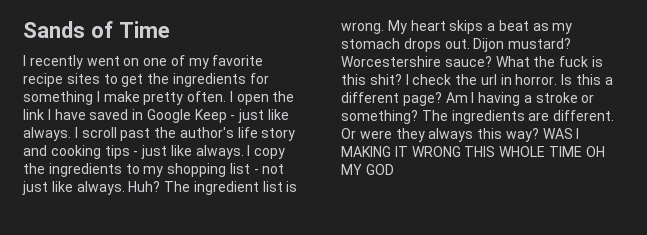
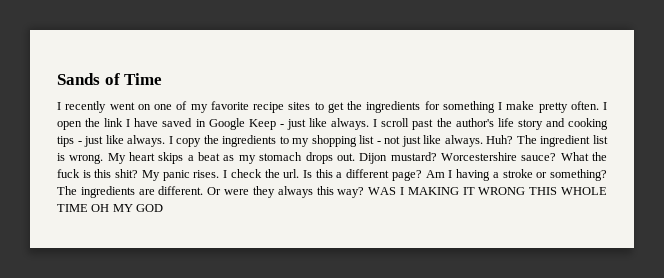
[405,74,558,85] I check the url in horror. -> [141,169,300,181] My panic rises. I check the url.

